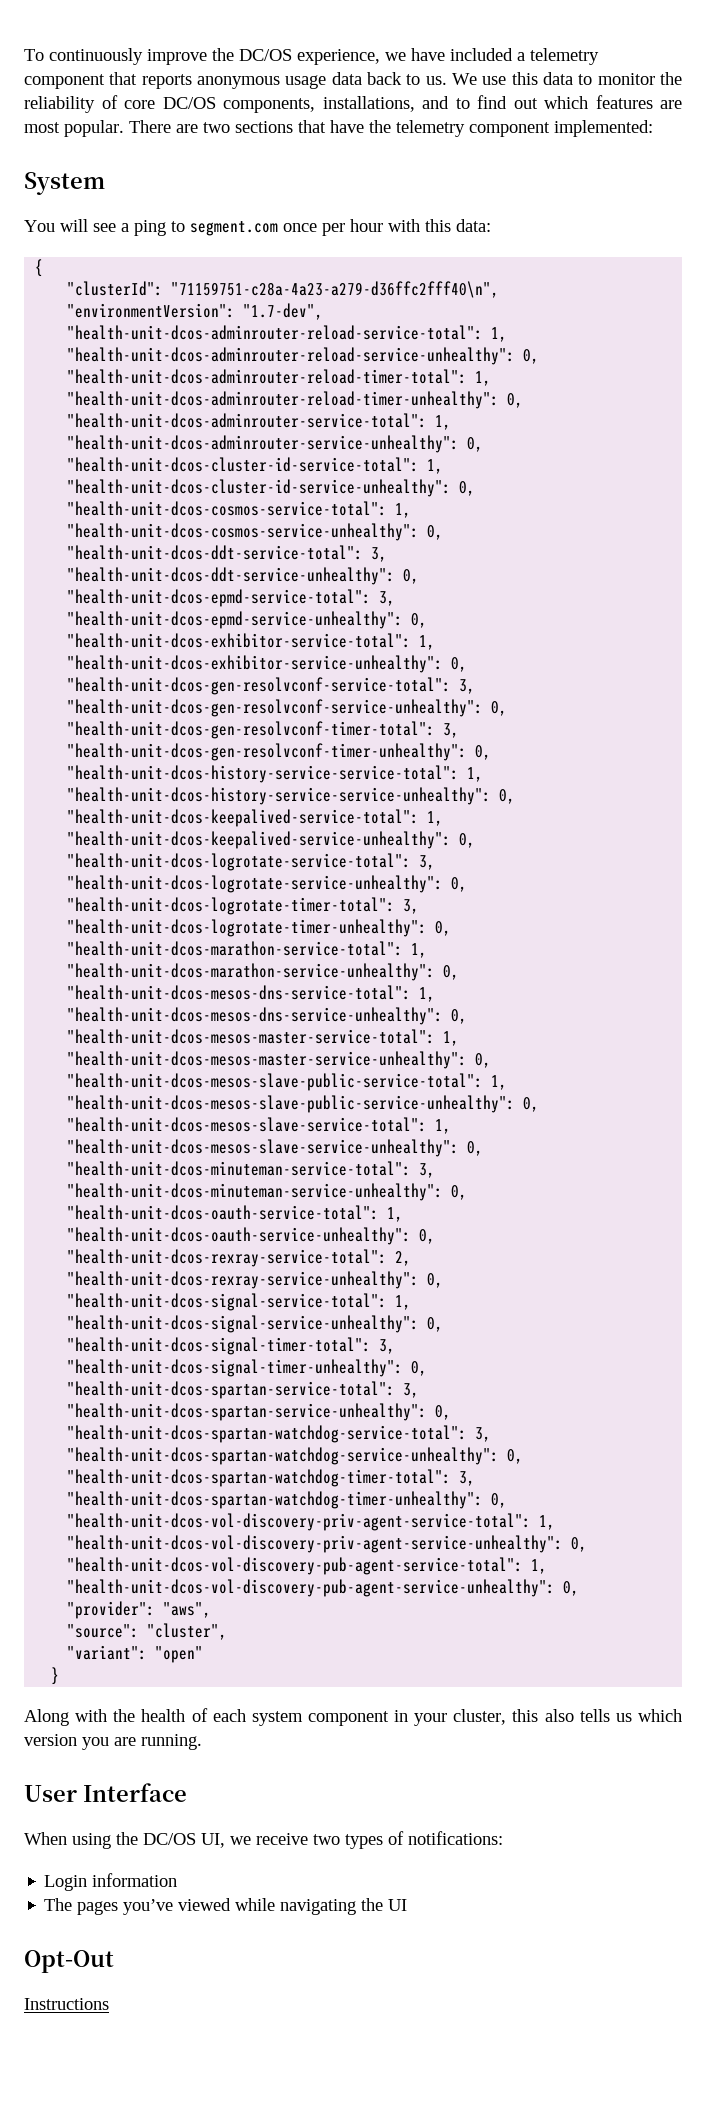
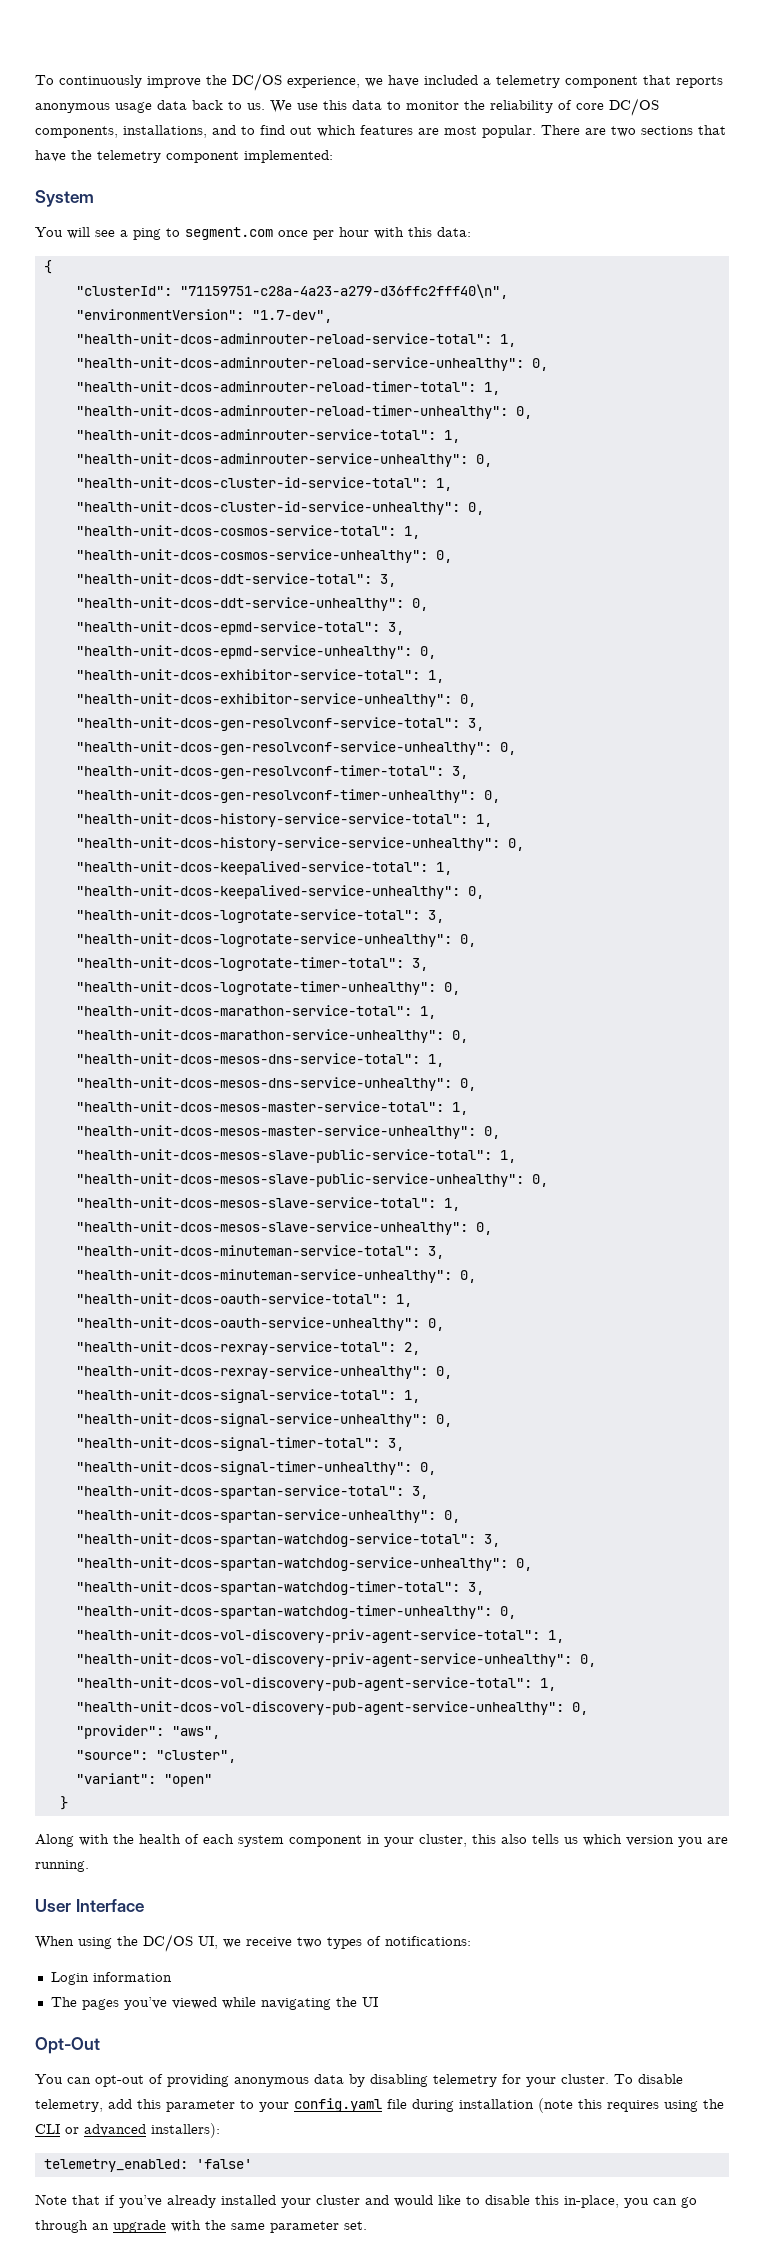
[24,1998,109,2010] Instructions -> [35,2074,683,2087] [35,2098,724,2113] [35,2123,220,2138] [43,2159,252,2172] [35,2194,697,2208] [35,2220,367,2233] You can opt-out of providing anonymous data by disabling telemetry for your cluster. To disable telemetry, add this parameter to your config.yaml file during installation (note this requires using the CLI or advanced installers): // telemetry_enabled: 'false' // Note that if you’ve already installed your cluster and would like to disable this in-place, you can go through an upgrade with the same parameter set.

